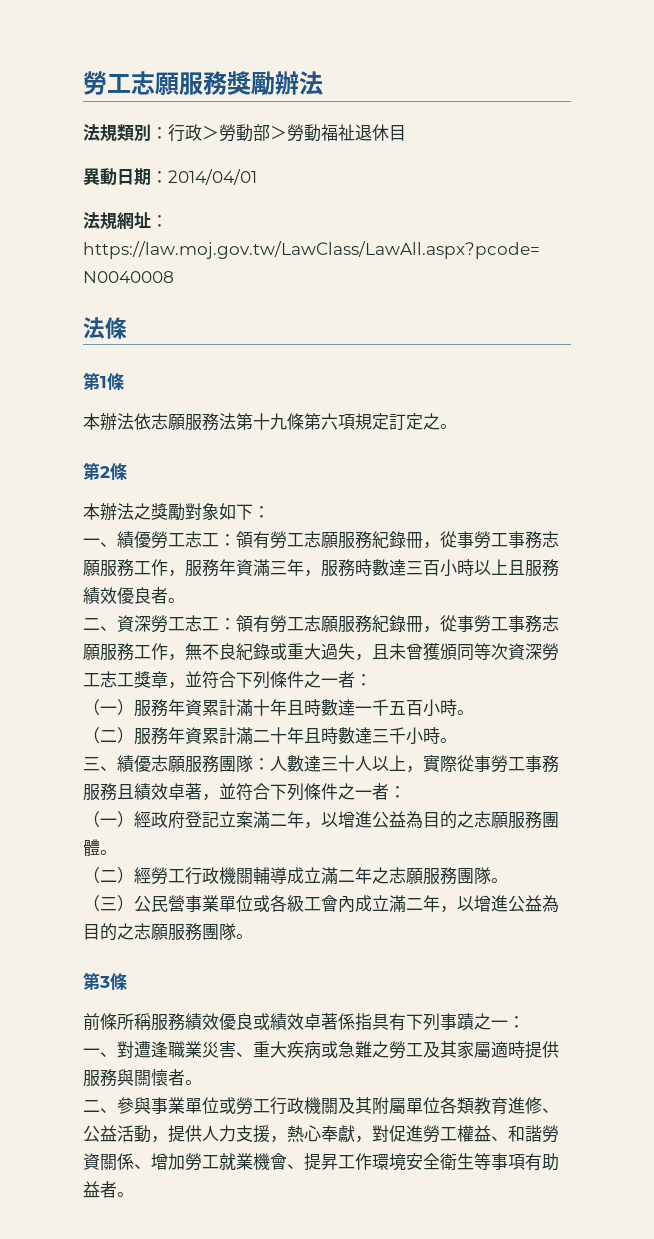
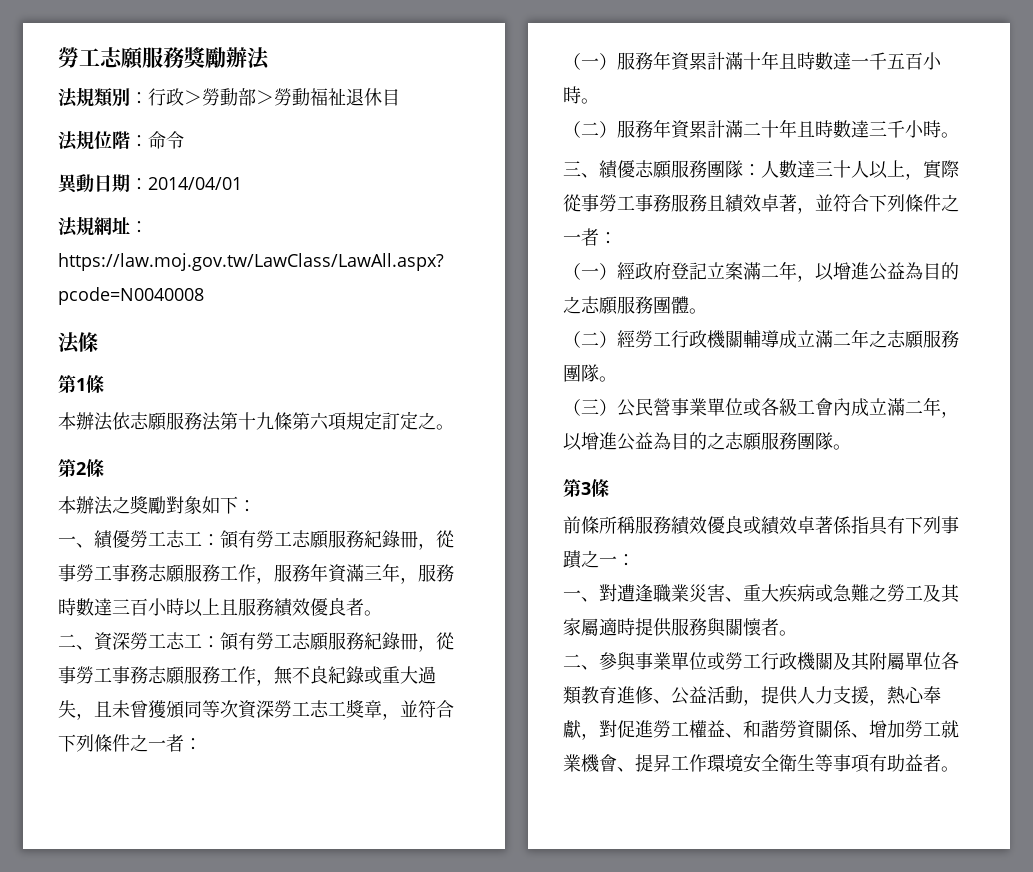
(406, 133) none -> [58,130,184,151] // 法規位階：命令

